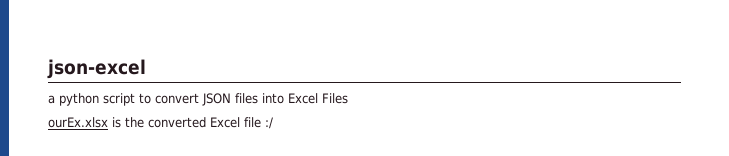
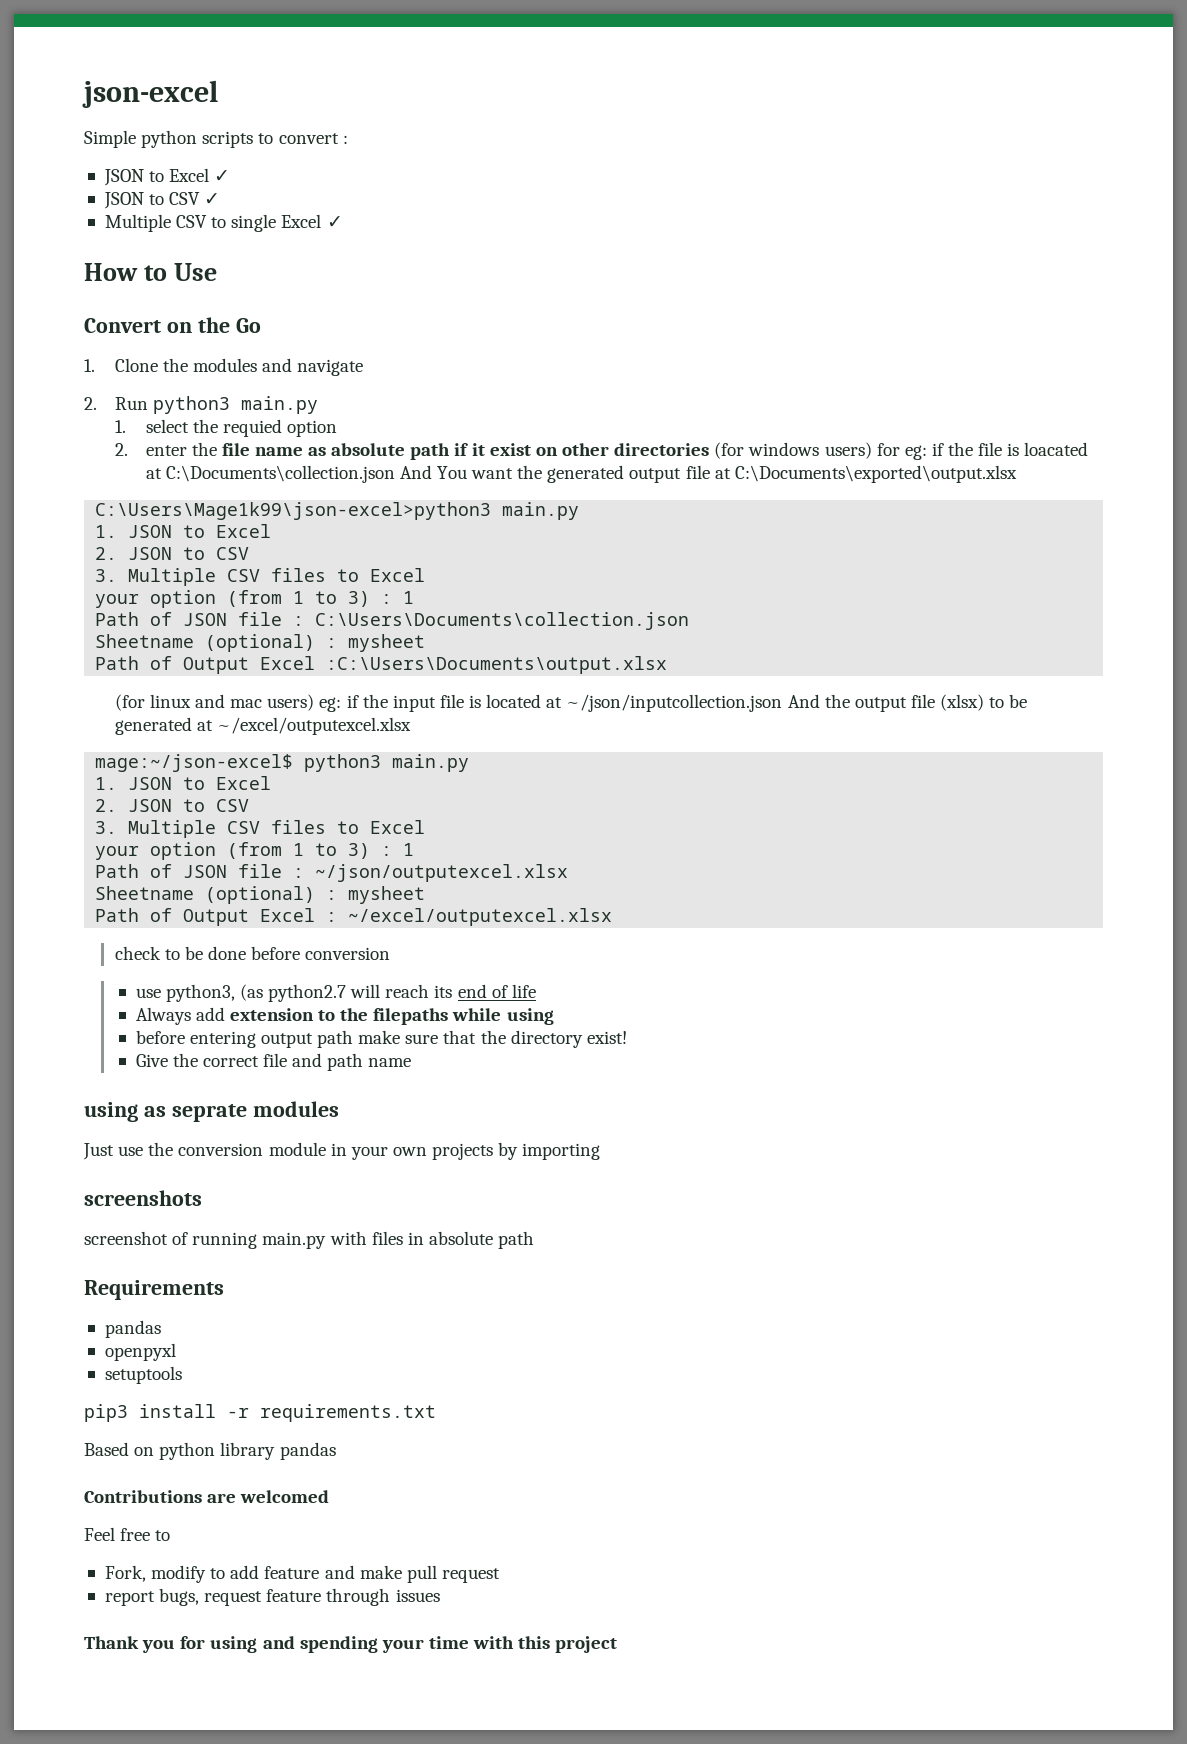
[48,93,348,106] [48,117,273,129] a python script to convert JSON files into Excel Files // ourEx.xlsx is the converted Excel file :/ -> [84,130,348,148] [103,168,231,186] [103,192,221,209] [104,214,343,232] [84,263,217,281] [84,317,261,333] [84,358,364,376] [84,396,318,414] [114,419,337,437] [114,442,1089,460] [145,465,1017,483] [95,502,580,520] [95,524,272,538] [95,547,250,560] [95,568,426,586] [95,590,415,608] [95,612,690,630] [95,634,426,652] [95,656,668,674] [114,694,1028,712] [114,717,412,735] [95,754,470,772] [95,776,272,790] [95,799,250,812] [95,820,426,838] [95,842,415,860] [95,864,569,882] [95,886,426,904] [95,908,613,926] [114,946,391,960] [135,984,536,1002] [135,1007,554,1025] [135,1030,627,1048] [135,1053,412,1071] [84,1101,339,1122] [83,1142,601,1160] [84,1190,202,1206] [84,1231,535,1249] [84,1280,224,1300] [104,1320,161,1338] [104,1343,176,1361] [104,1366,182,1384] [84,1404,436,1422] [84,1442,336,1460] [84,1490,330,1503] [84,1527,171,1541] [104,1565,500,1583] [104,1588,440,1606] [84,1636,618,1653] Simple python scripts to convert : // JSON to Excel ✓ // JSON to CSV ✓ // Multiple CSV to single Excel ✓ // How to Use // Convert on the Go // 1. Clone the modules and navigate // 2. Run python3 main.py // 1. select the requied option // 2. enter the file name as absolute path if it exist on other directories (for windows users) for eg: if the file is loacated at C:\Documents\collection.json And You want the generated output file at C:\Documents\exported\output.xlsx // C:\Users\Mage1k99\json-excel>python3 main.py // 1. JSON to Excel // 2. JSON to CSV // 3. Multiple CSV files to Excel // your option (from 1 to 3) : 1 // Path of JSON file : C:\Users\Documents\collection.json // Sheetname (optional) : mysheet // Path of Output Excel :C:\Users\Documents\output.xlsx // (for linux and mac users) eg: if the input file is located at ~/json/inputcollection.json And the output file (xlsx) to be generated at ~/excel/outputexcel.xlsx // mage:~/json-excel$ python3 main.py // 1. JSON to Excel // 2. JSON to CSV // 3. Multiple CSV files to Excel // your option (from 1 to 3) : 1 // Path of JSON file : ~/json/outputexcel.xlsx // Sheetname (optional) : mysheet // Path of Output Excel : ~/excel/outputexcel.xlsx // check to be done before conversion // use python3, (as python2.7 will reach its end of life // Always add extension to the filepaths while using // before entering output path make sure that the directory exist! // Give the correct file and path name // using as seprate modules // Just use the conversion module in your own projects by importing // screenshots // screenshot of running main.py with files in absolute path // Requirements // pandas // openpyxl // setuptools // pip3 install -r requirements.txt // Based on python library pandas // Contributions are welcomed // Feel free to // Fork, modify to add feature and make pull request // report bugs, request feature through issues // Thank you for using and spending your time with this project

